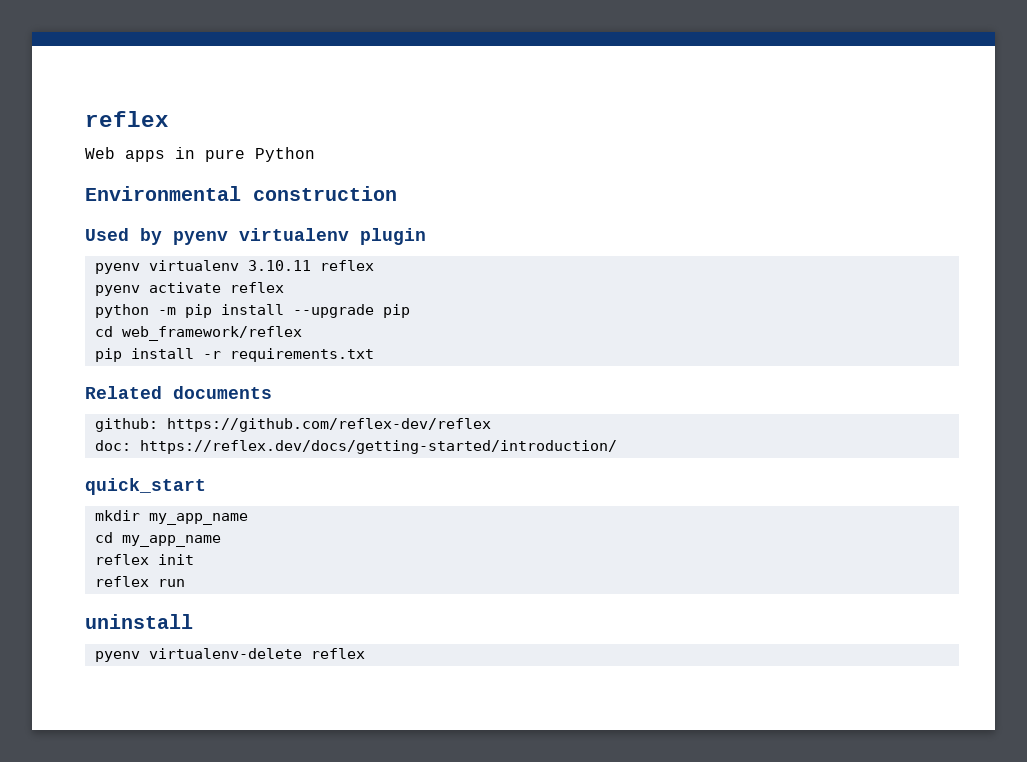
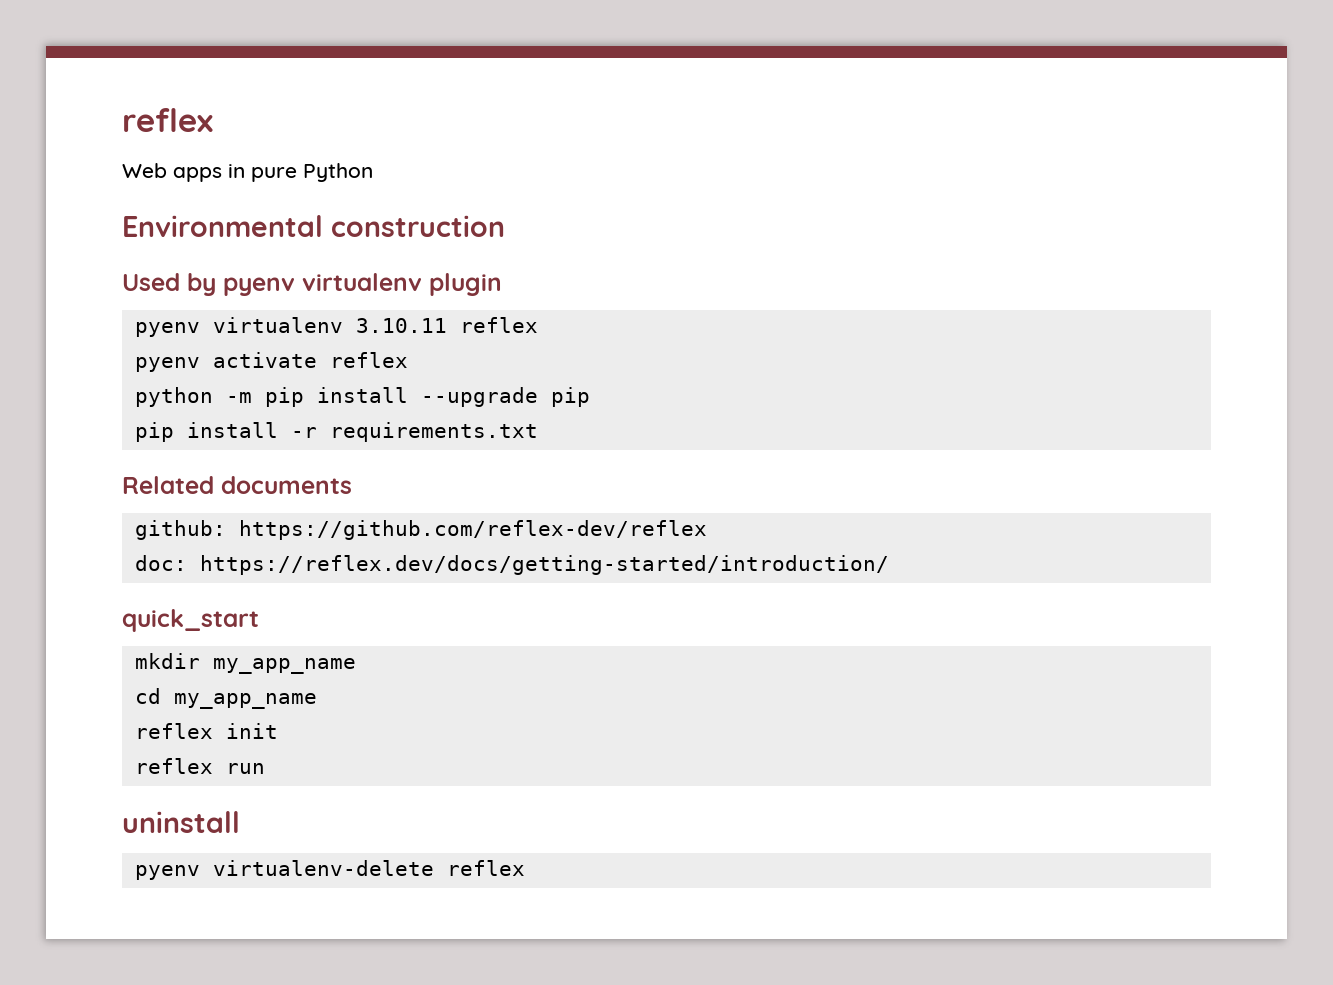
[94,326,302,341] // cd web_framework/reflex -> (590, 397) none

